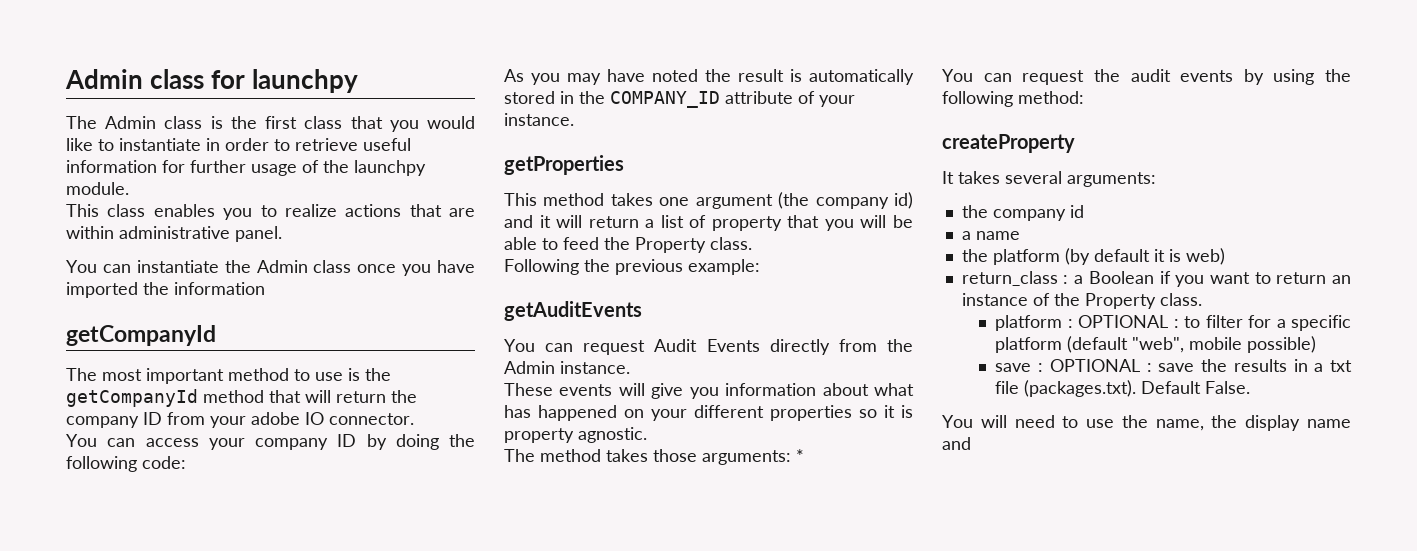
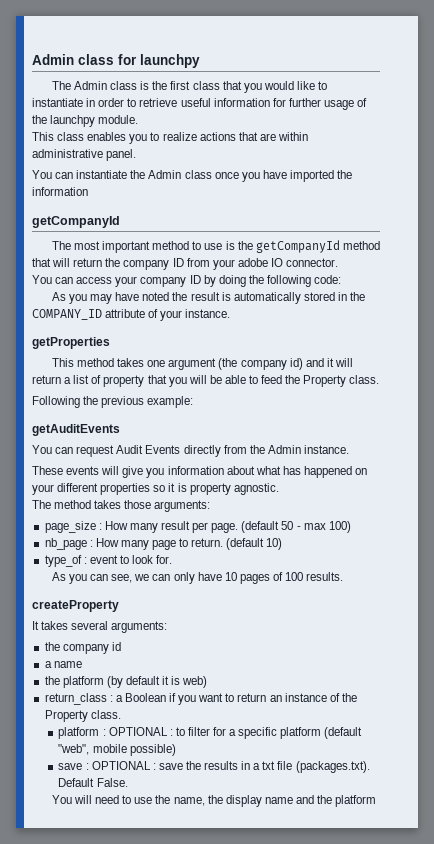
[796,449,804,462] [942,69,1351,85] [942,91,1084,107] * // You can request the audit events by using the following method: -> [44,521,351,533] [44,538,283,550] [44,555,173,567] [51,572,344,584] // page_size : How many result per page. (default 50 - max 100) // nb_page : How many page to return. (default 10) // type_of : event to look for. // As you can see, we can only have 10 pages of 100 results.
(971, 443) none -> [317,795,377,807] the platform

